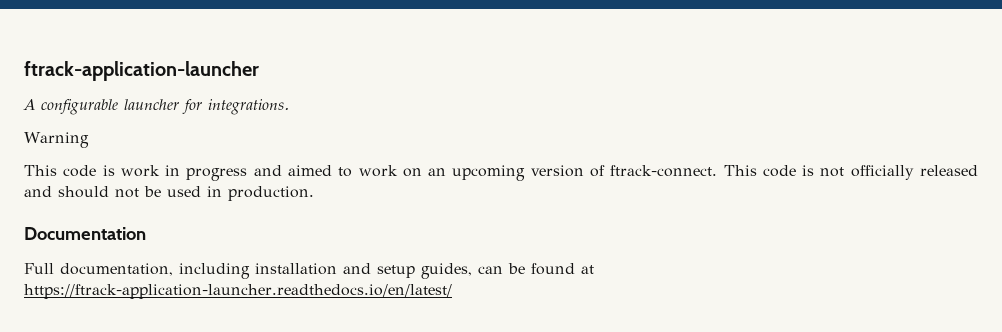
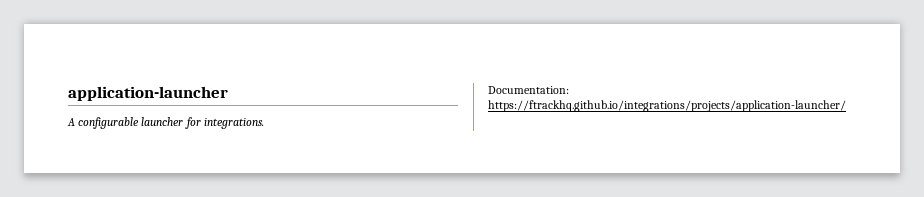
[24,61,259,81] ftrack-application-launcher -> [68,86,228,101] application-launcher
[24,132,89,148] [24,165,979,181] [24,186,314,201] [24,227,146,240] [24,263,594,279] [24,284,452,299] Warning // This code is work in progress and aimed to work on an upcoming version of ftrack-connect. This code is not officially released and should not be used in production. // Documentation // Full documentation, including installation and setup guides, can be found at https://ftrack-application-launcher.readthedocs.io/en/latest/ -> [488,86,569,94] [488,100,846,112] Documentation: https://ftrackhq.github.io/integrations/projects/application-launcher/

